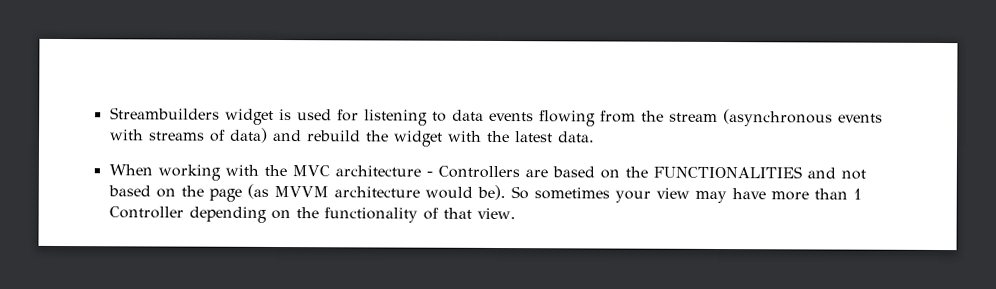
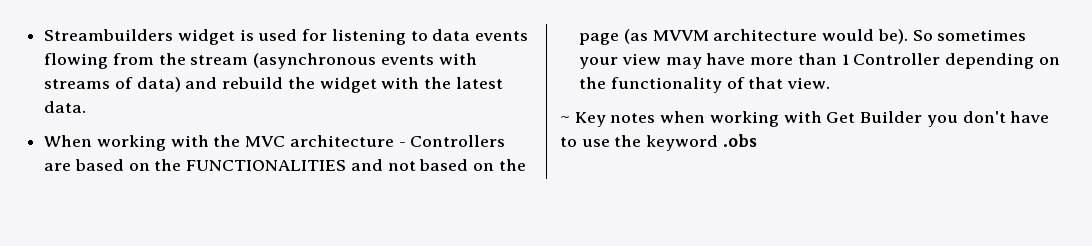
(516, 213) none -> [560,111,1050,127] [560,134,757,151] // ~ Key notes when working with Get Builder you don't have to use the keyword .obs

